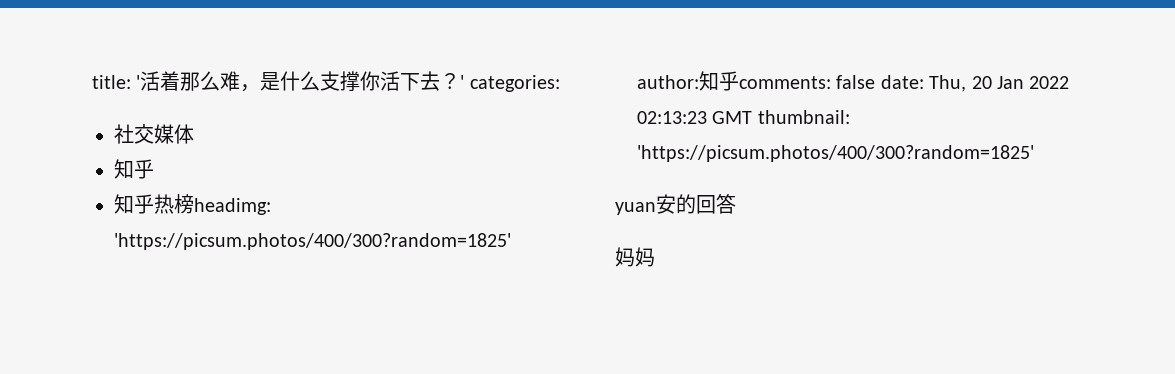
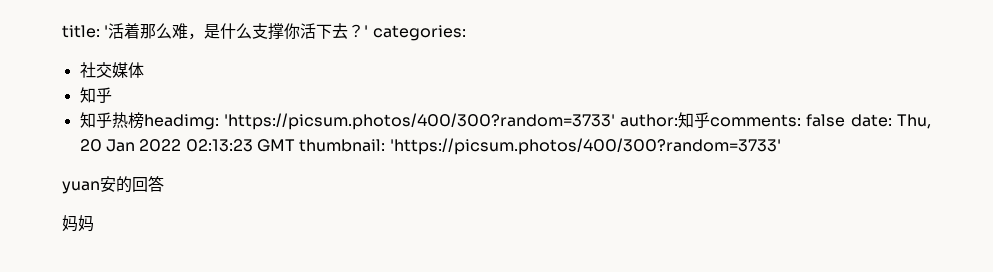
[114,233,511,250] 'https://picsum.photos/400/300?random=1825' -> [223,113,615,130] 'https://picsum.photos/400/300?random=3733'
[637,145,1034,162] 'https://picsum.photos/400/300?random=1825' -> [389,138,781,155] 'https://picsum.photos/400/300?random=3733'

